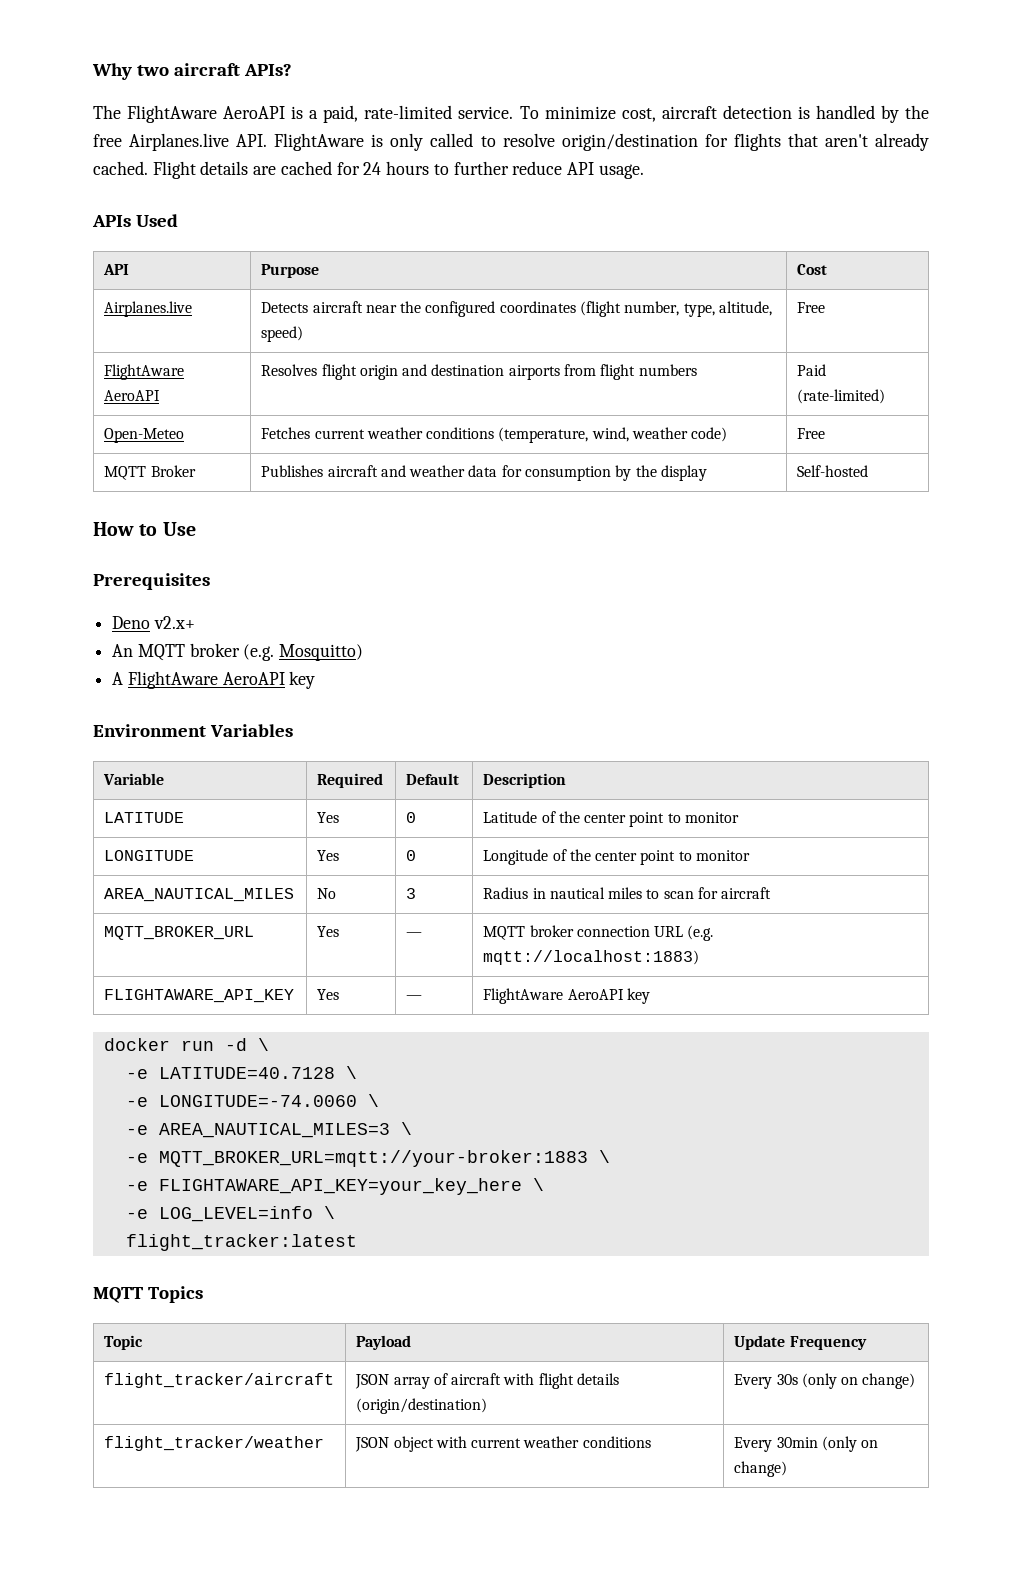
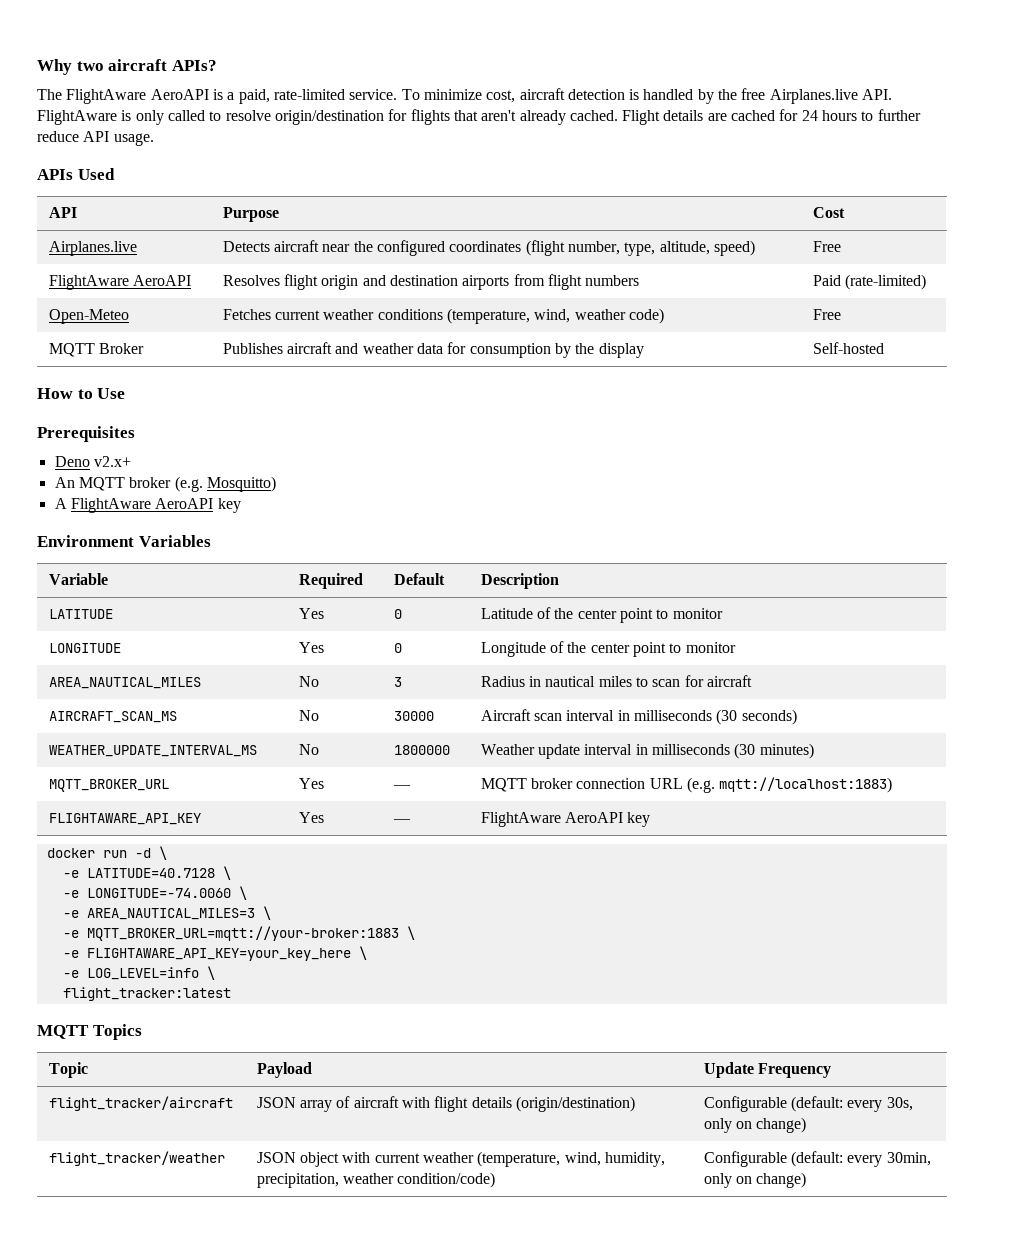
(772, 893) none -> [48,711,177,723] [298,710,319,721] [393,711,434,721] [480,709,797,725] [48,745,257,757] [298,744,319,755] [393,745,450,755] [480,743,814,759] // AIRCRAFT_SCAN_MS | No | 30000 | Aircraft scan interval in milliseconds (30 seconds) // WEATHER_UPDATE_INTERVAL_MS | No | 1800000 | Weather update interval in milliseconds (30 minutes)
[734,1373,837,1389] Every 30s (only -> [703,1096,913,1112] [703,1118,732,1133] Configurable (default: every 30s, only
[582,1436,651,1448] [734,1436,857,1452] conditions | Every 30min (only -> [477,1151,666,1167] [256,1172,496,1188] [703,1151,931,1167] [703,1173,732,1188] (temperature, wind, humidity, precipitation, weather condition/code) | Configurable (default: every 30min, only

